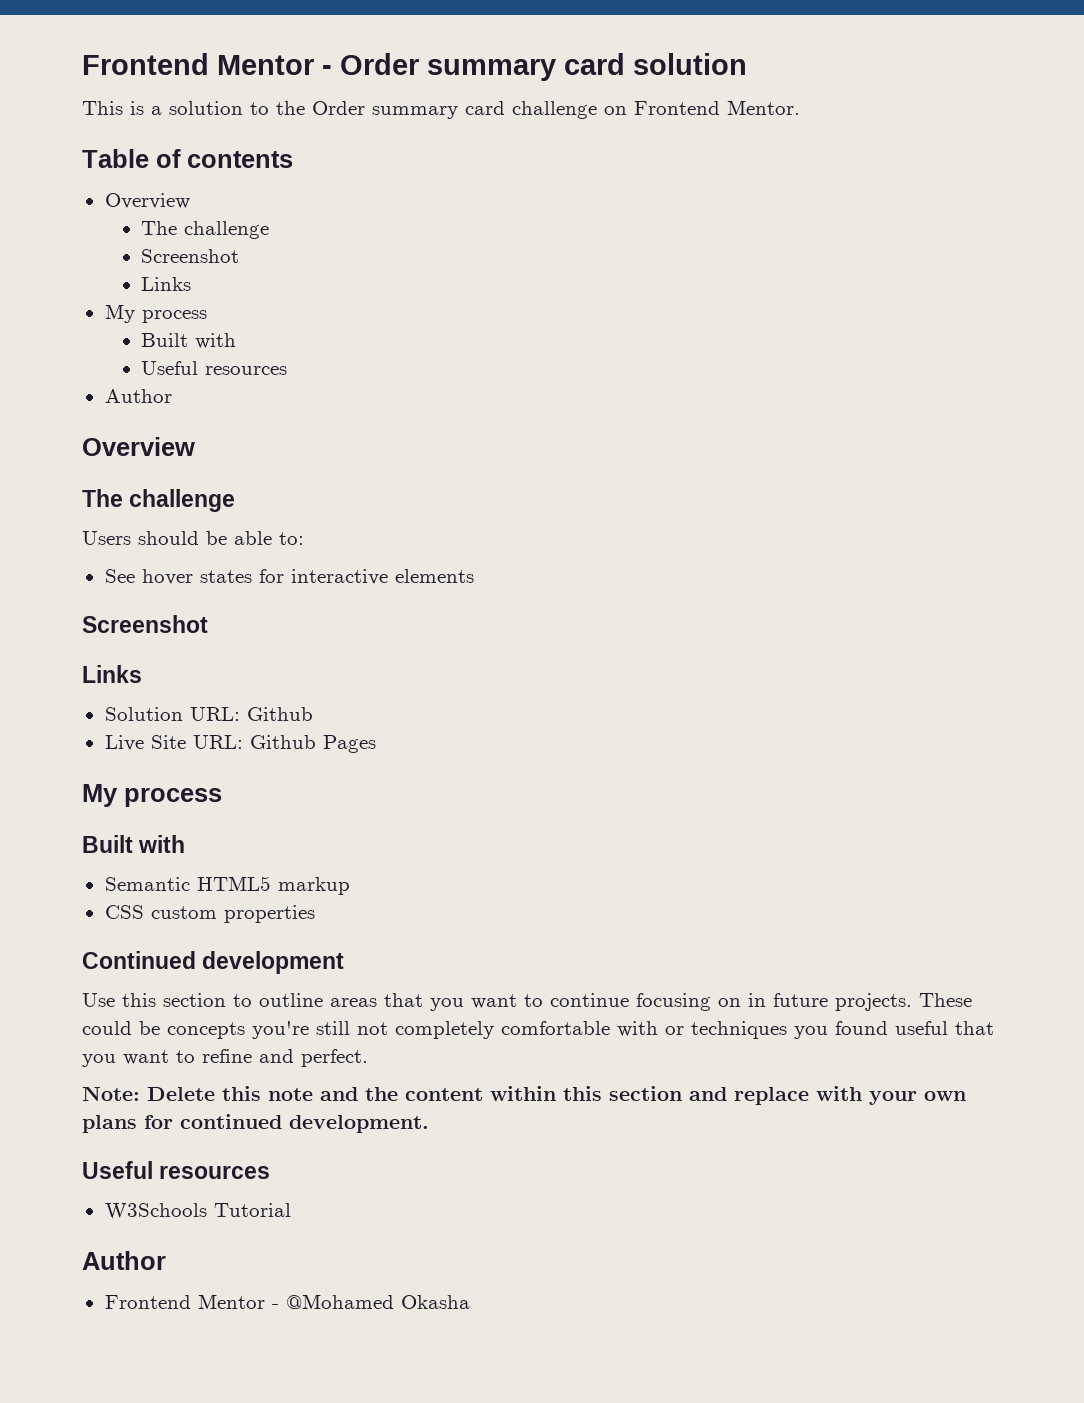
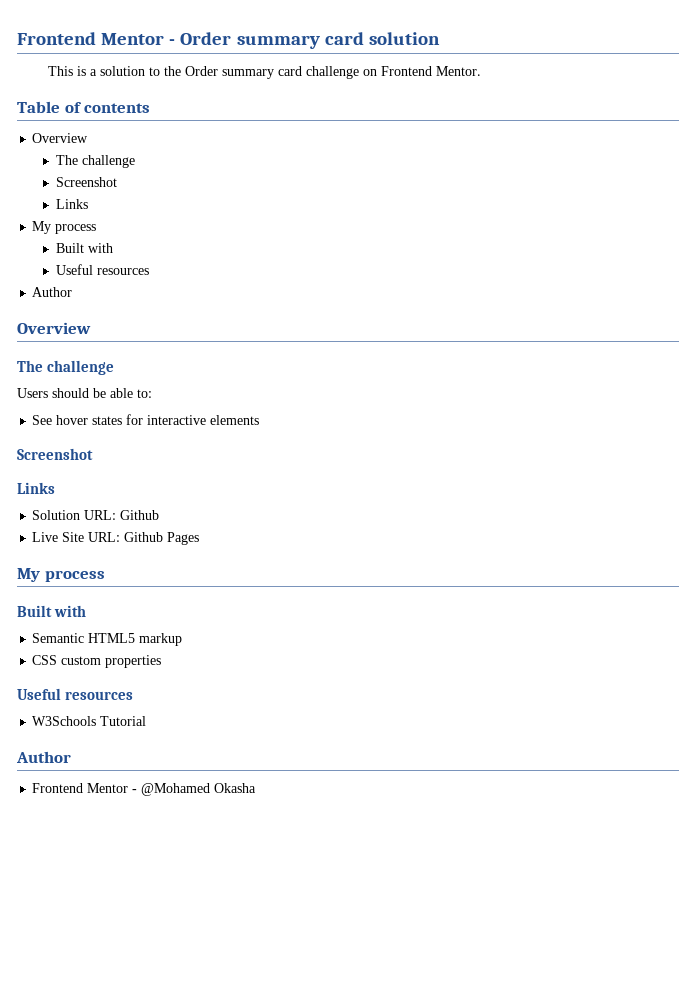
[82,951,345,974] [82,993,972,1011] [82,1021,994,1039] [82,1049,368,1067] [82,1086,966,1105] [82,1114,429,1133] // Continued development // Use this section to outline areas that you want to continue focusing on in future projects. These could be concepts you're still not completely comfortable with or techniques you found useful that you want to refine and perfect. // Note: Delete this note and the content within this section and replace with your own plans for continued development. -> (162, 661) none

